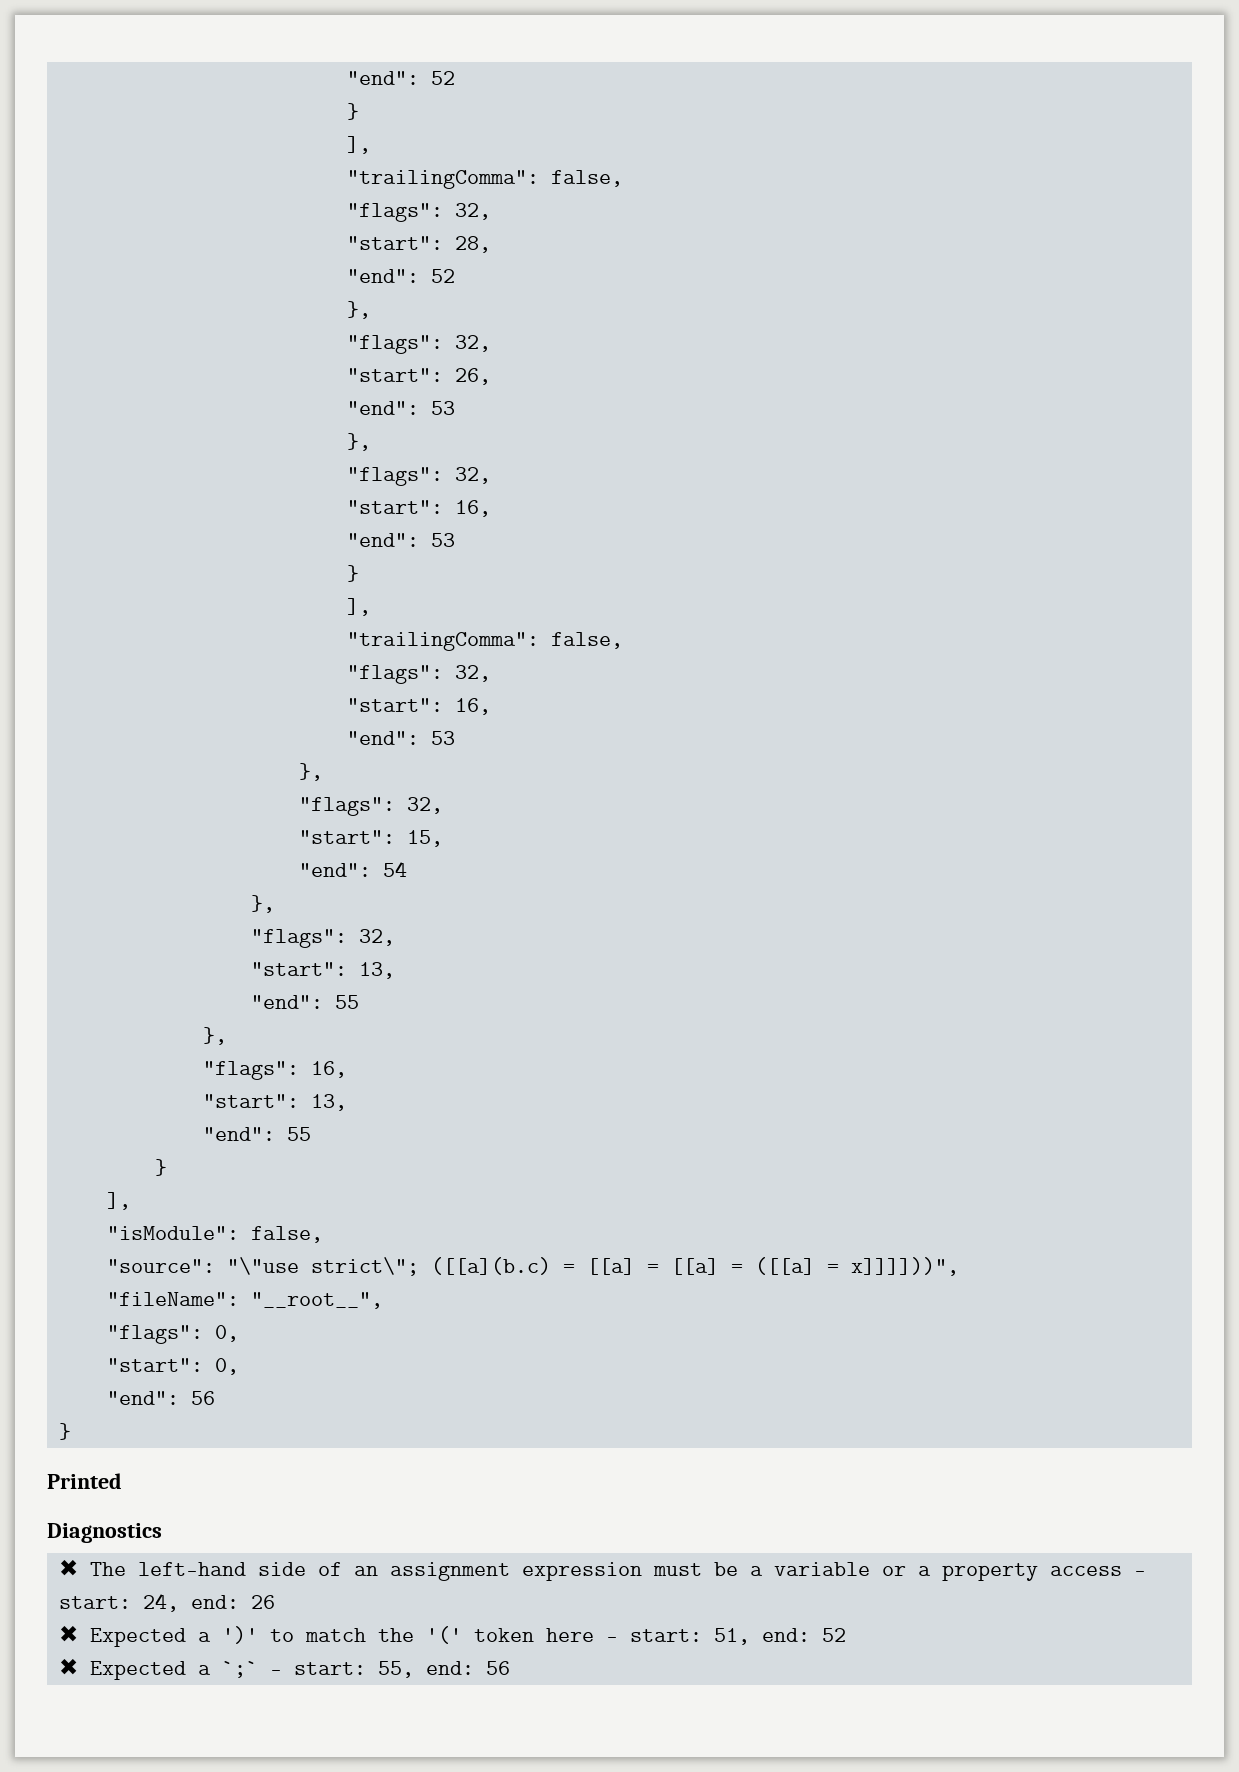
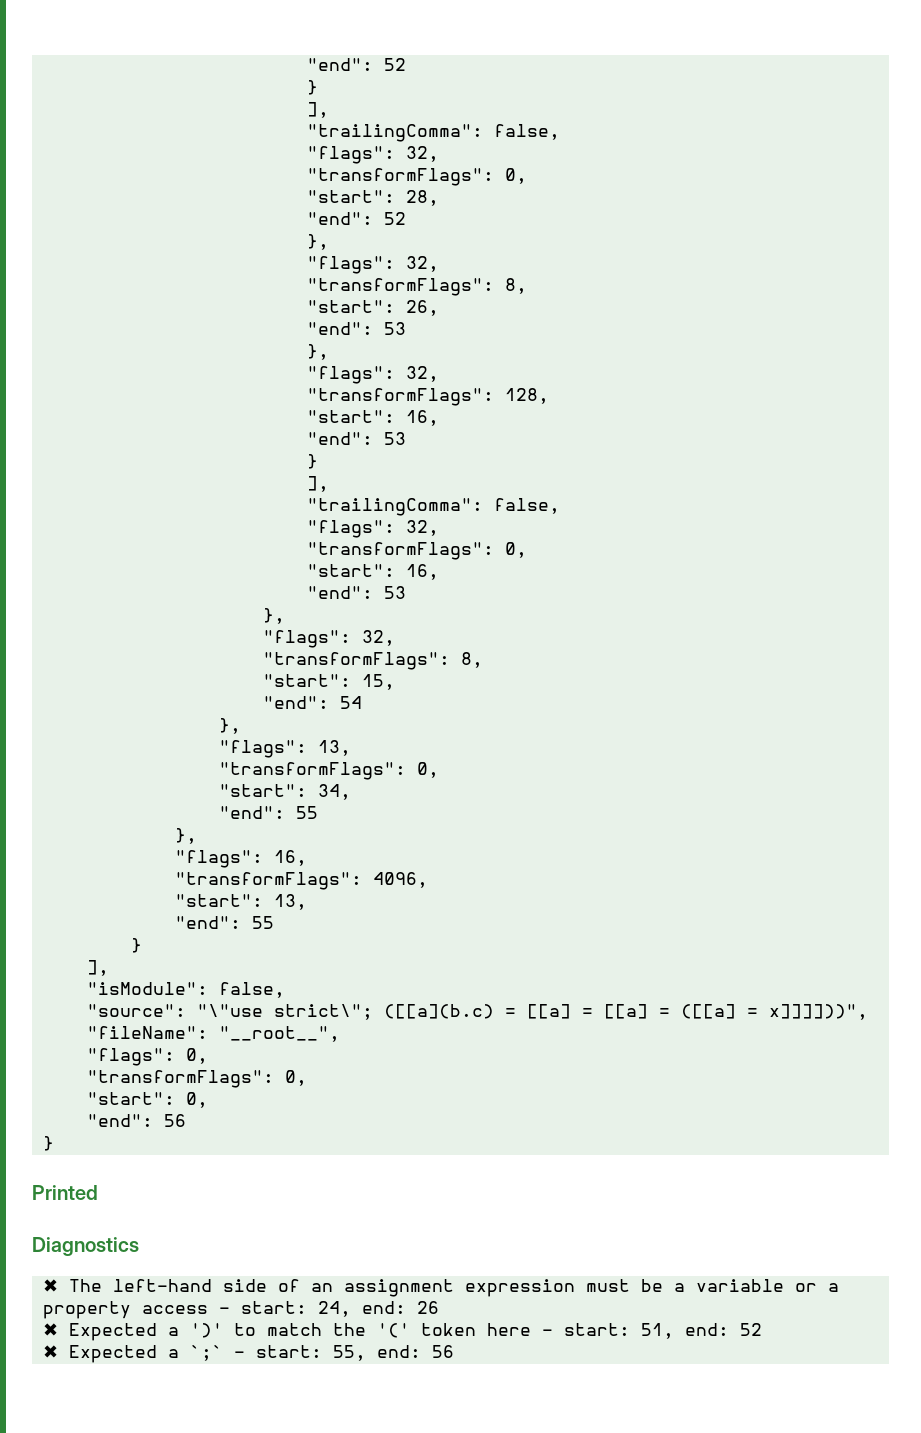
(492, 211) none -> [306,168,527,186] // "transformFlags": 0,
(492, 343) none -> [306,278,527,296] // "transformFlags": 8,
(492, 475) none -> [306,388,549,406] // "transformFlags": 128,
(492, 673) none -> [306,542,527,560] // "transformFlags": 0,
(444, 805) none -> [262,652,483,670] // "transformFlags": 8,
[359,929,396,946] [251,962,396,979] 32, // "start": 13, -> [317,740,351,756] [218,762,439,780] [218,784,351,800] 13, // "transformFlags": 0, // "start": 34,
(348, 1069) none -> [174,872,428,890] // "transformFlags": 4096,
(240, 1333) none -> [86,1070,307,1088] // "transformFlags": 0,

